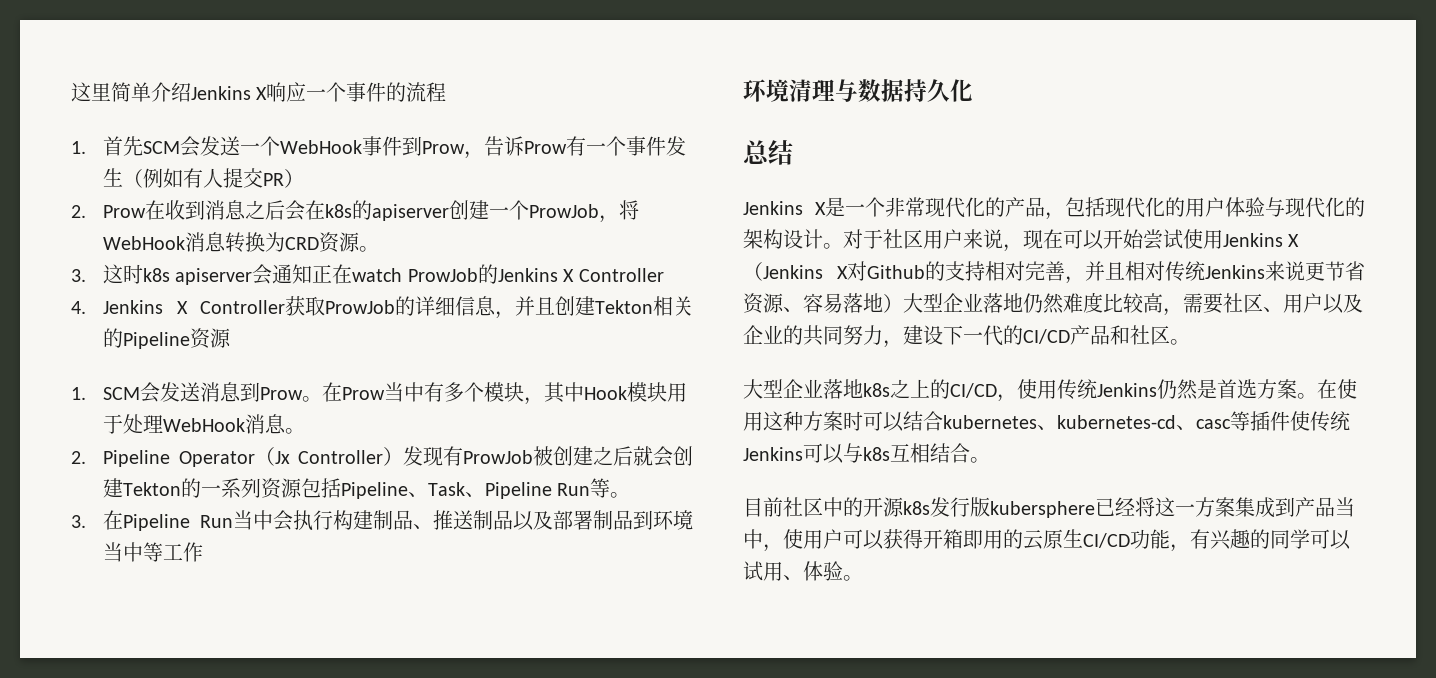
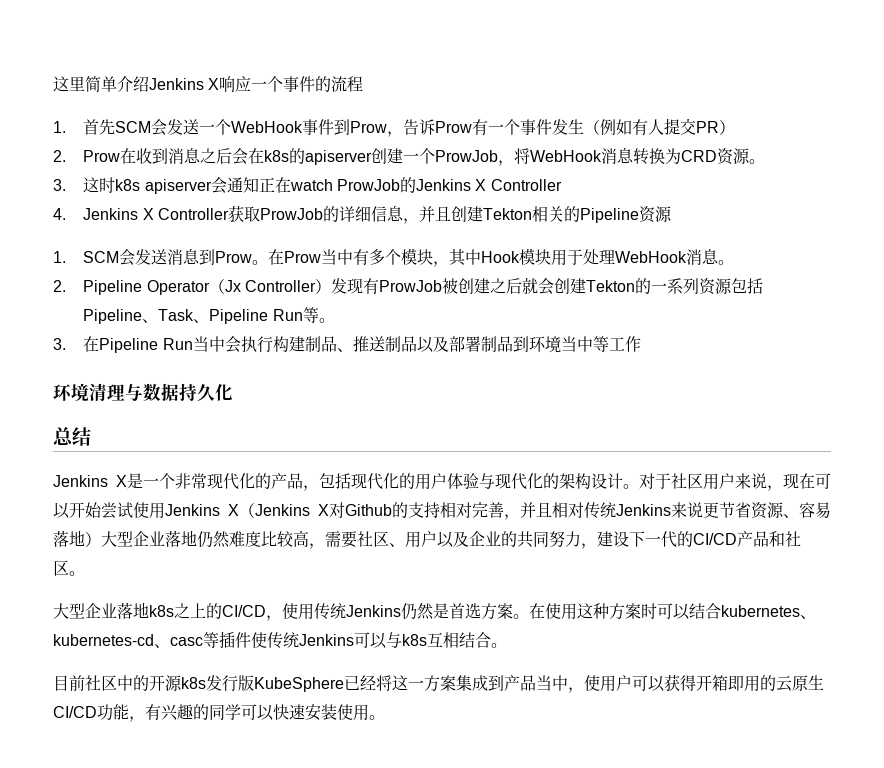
[990,501,1095,518] kubersphere -> [254,677,344,692] KubeSphere
[743,561,843,581] 试用、体验 -> [273,704,369,721] 快速安装使用

